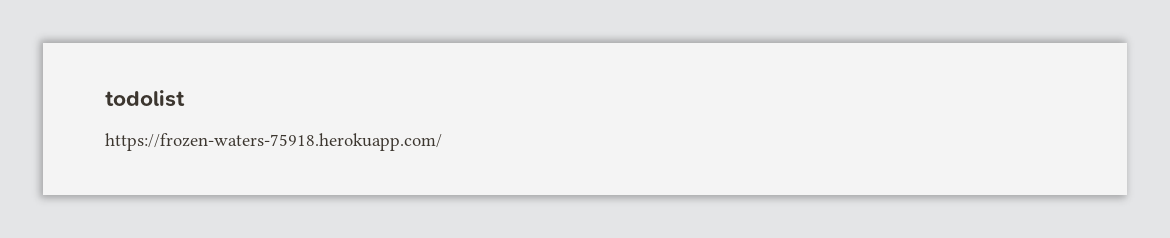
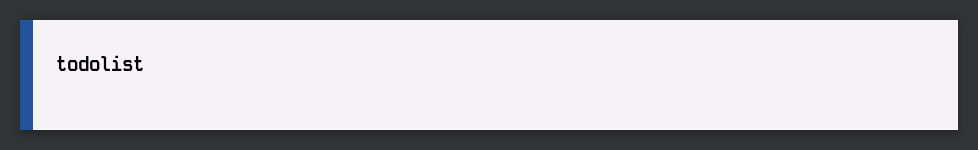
[105,133,442,151] // https://frozen-waters-75918.herokuapp.com/ -> (144, 63) none

